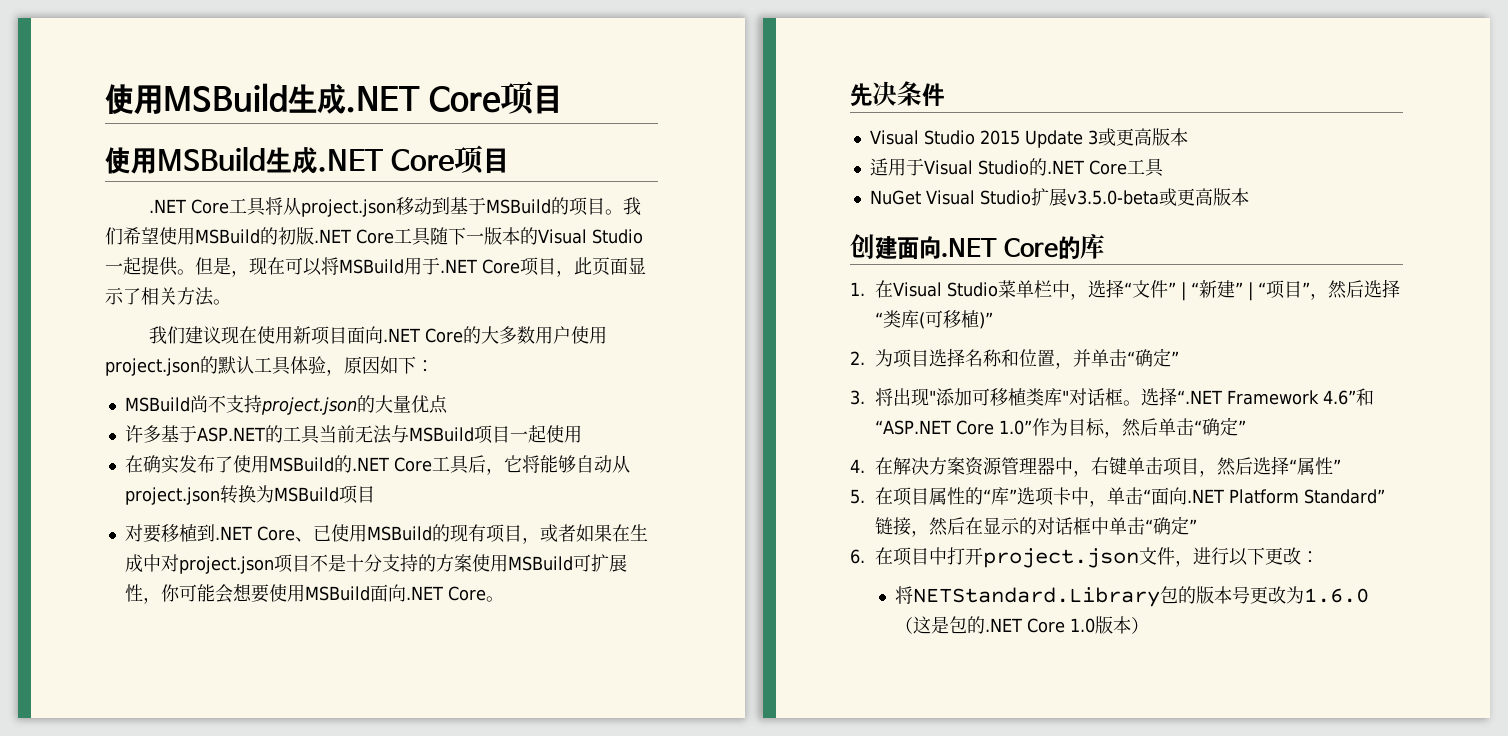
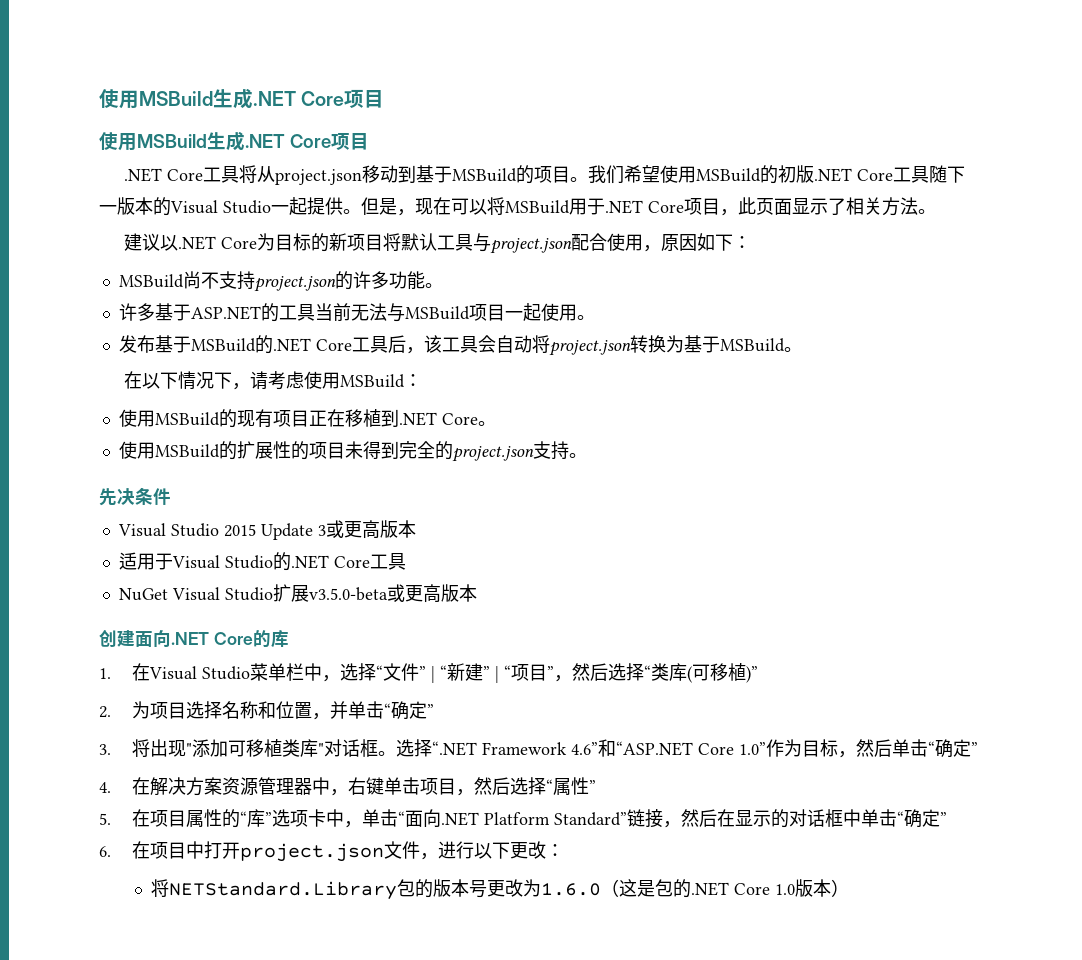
[148,326,607,345] [105,356,326,376] 我们建议现在使用新项目面向.NET Core的大多数用户使用project.json的默认工具体验 -> [124,233,644,254] 建议以.NET Core为目标的新项目将默认工具与project.json配合使用
[374,395,448,414] 大量优点 -> [352,271,443,290] 许多功能。
[124,455,269,474] // 在确实发布了使用 -> [576,315,595,320] [118,335,191,353] 。 // 发布基于
[503,455,630,473] [124,485,375,505] [124,524,331,543] 它将能够自动从project.json转换为MSBuild项目 // 对要移植到.NET Core、已 -> [423,335,802,356] [124,371,423,390] 该工具会自动将project.json转换为基于MSBuild。 // 在以下情况下，请考虑使用MSBuild： //
[521,524,648,544] [124,554,627,574] [124,583,486,604] ，或者如果在生成中对project.json项目不是十分支持的方案使用MSBuild可扩展性，你可能会想要使用MSBuild面向.NET Core -> [308,408,496,427] [118,441,569,462] 正在移植到.NET Core。 // 使用MSBuild的扩展性的项目未得到完全的project.json支持

